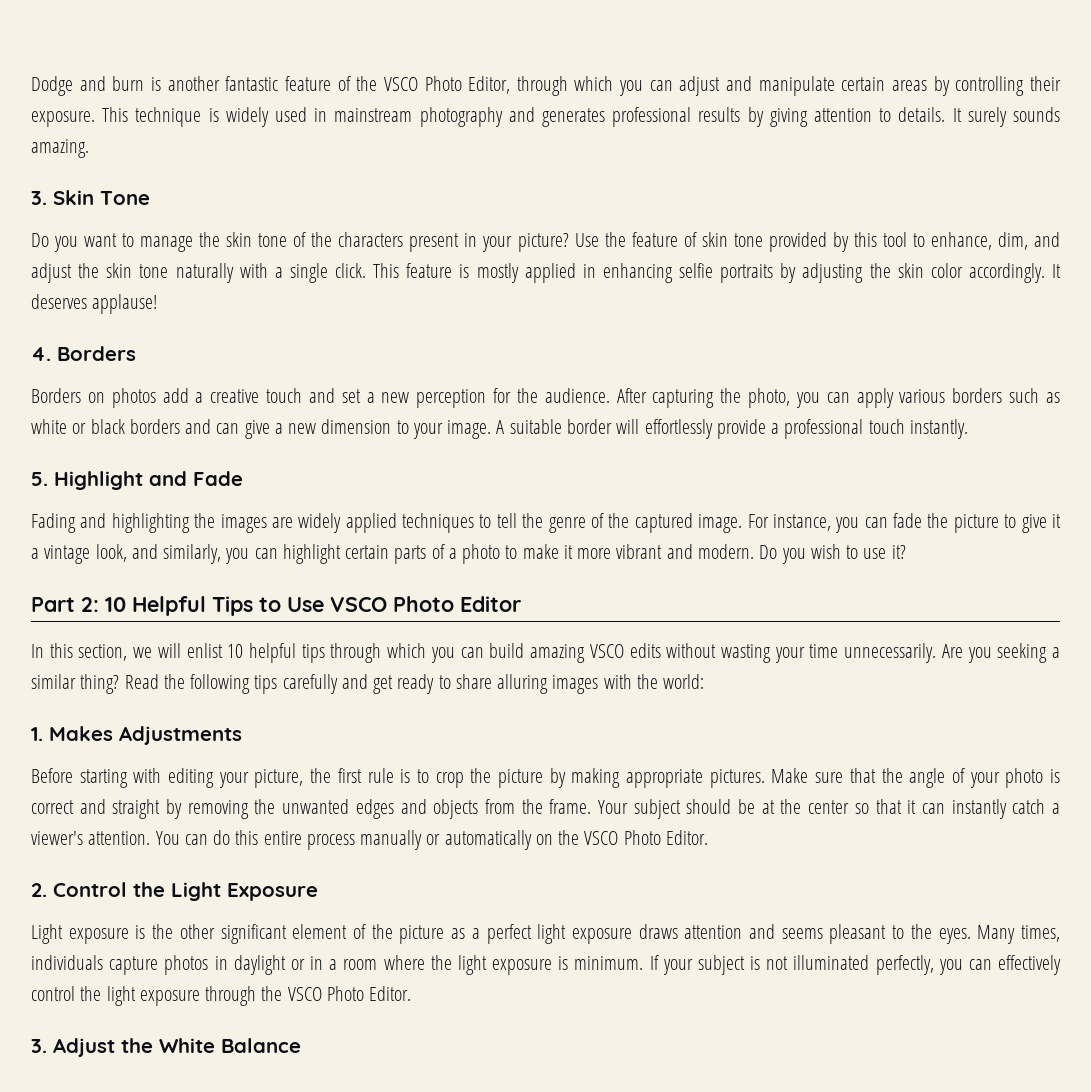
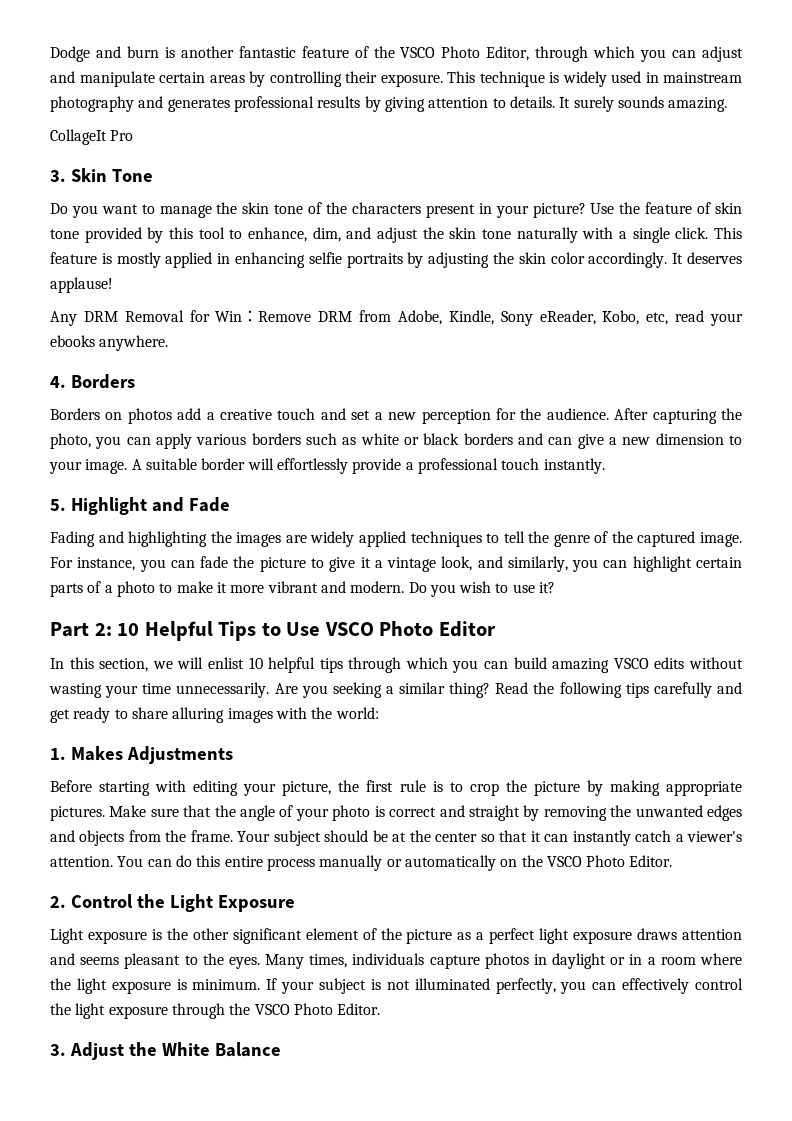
(89, 148) none -> [50,129,134,145] // CollageIt Pro
(158, 304) none -> [50,310,743,326] [50,335,169,351] // Any DRM Removal for Win：Remove DRM from Adobe, Kindle, Sony eReader, Kobo, etc, read your ebooks anywhere.

